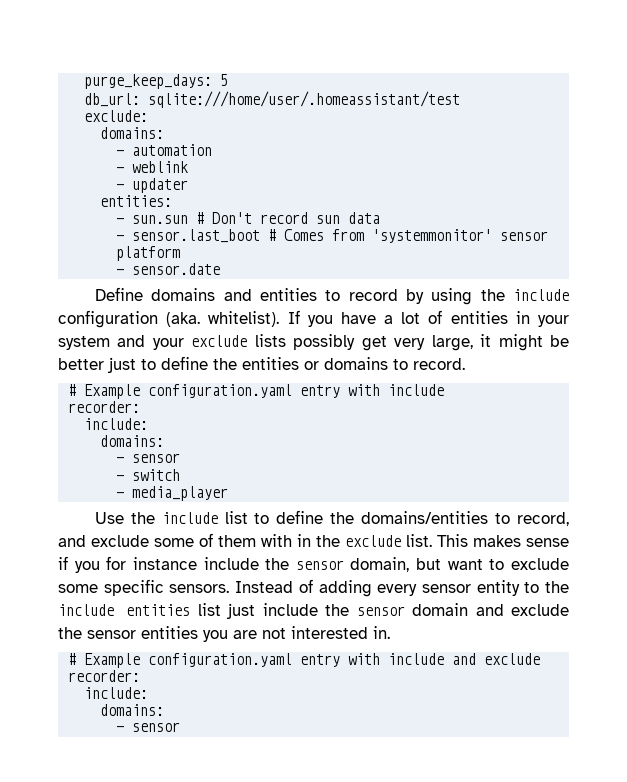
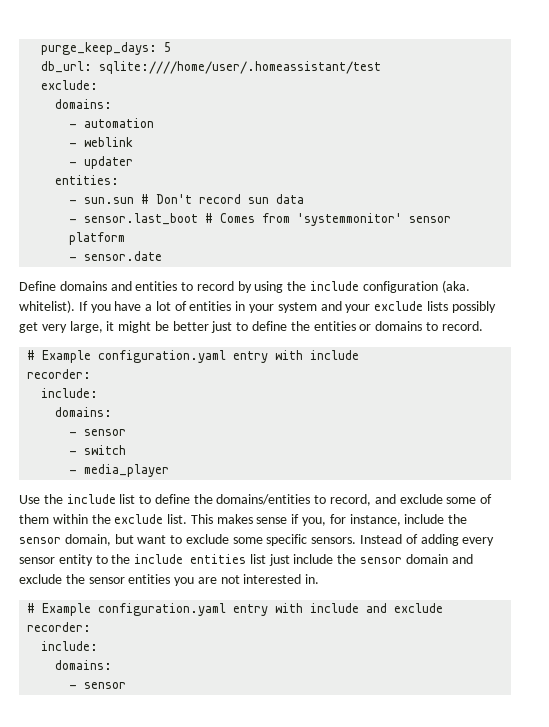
[148,91,461,108] sqlite:///home/user/.homeassistant/test -> [99,61,382,74] sqlite:////home/user/.homeassistant/test
[261,534,311,547] with in -> [52,514,88,524] within
[74,556,197,573] you for instance -> [302,514,401,526] you, for instance,

